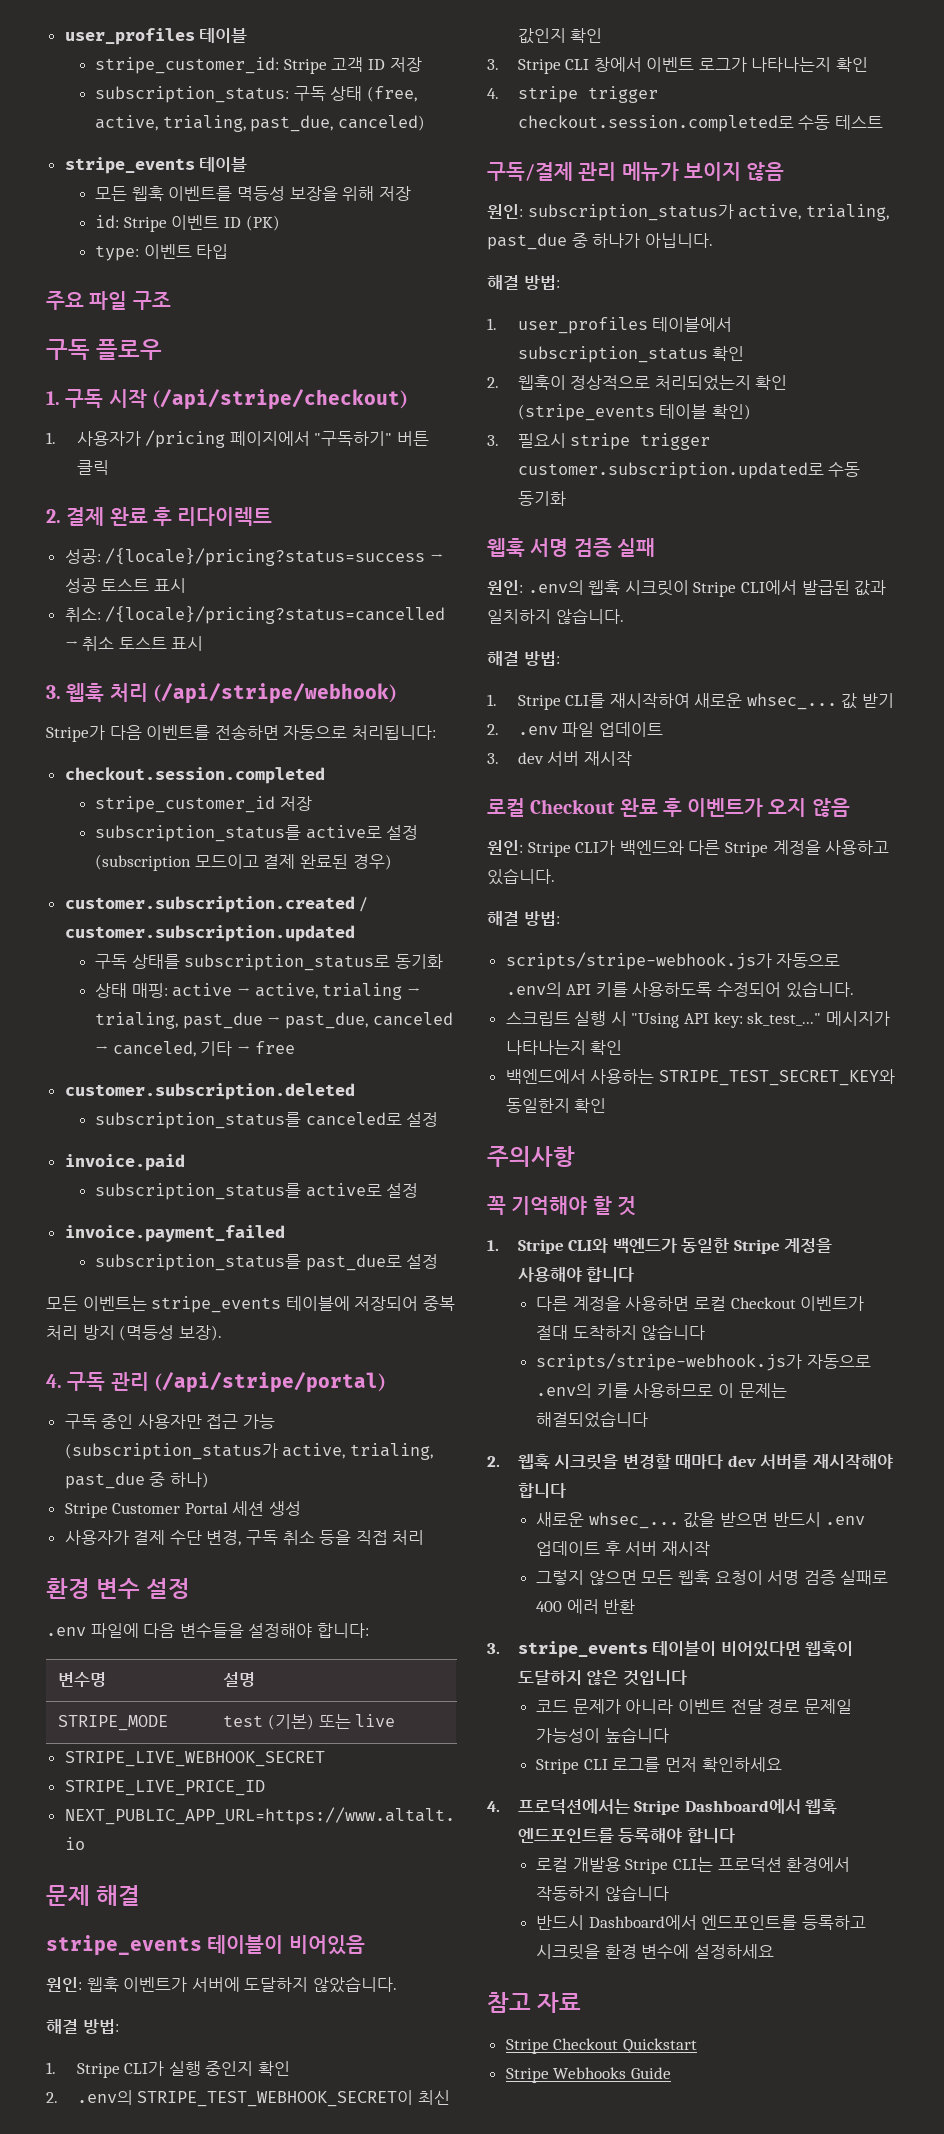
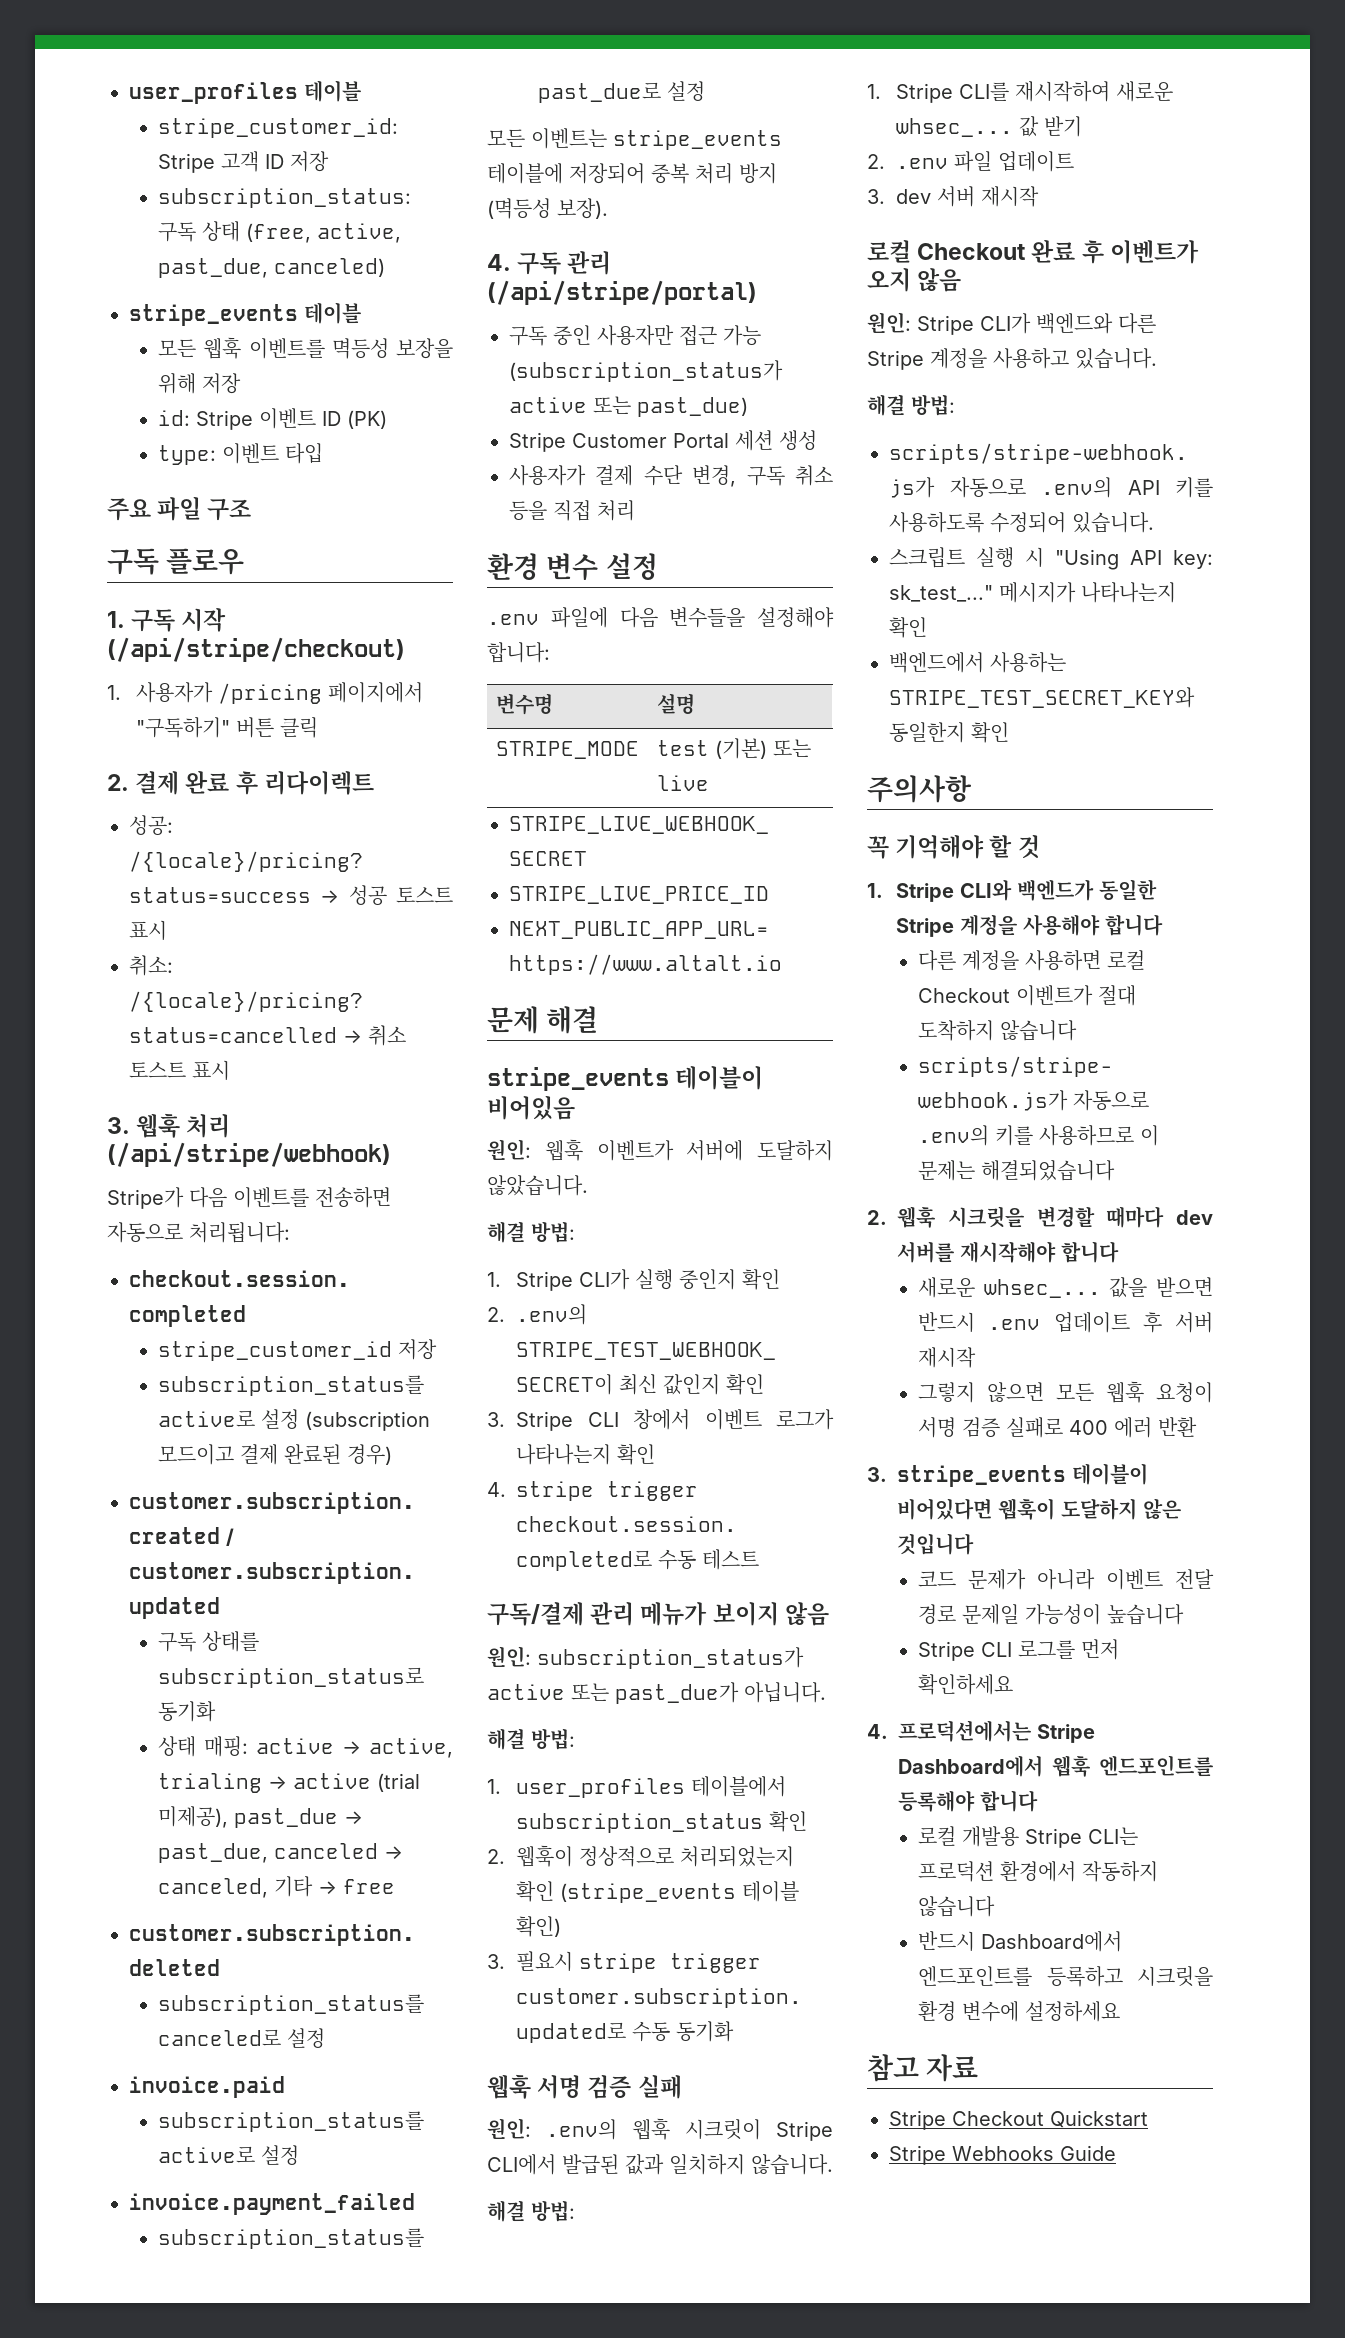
[162,115,246,132] trialing, -> (402, 233) none
[95,1012,179,1029] trialing, -> [293,1773,421,1792] [158,1806,229,1828] active (trial 미제공),
[282,1443,433,1460] [64,1472,209,1489] active, trialing, past_due 중 하나) -> [509,396,748,417] active 또는 past_due)
[738,204,889,221] [487,233,641,250] active, trialing, past_due 중 하나가 -> [487,1682,739,1704] active 또는 past_due가

